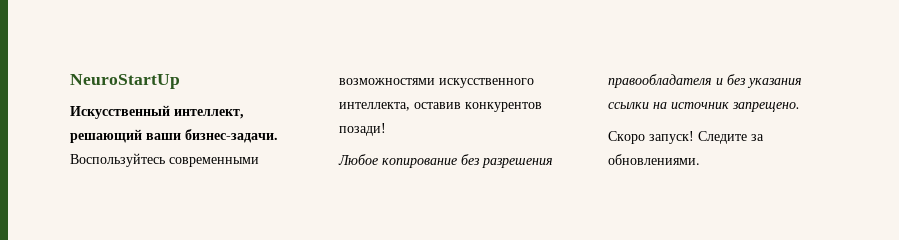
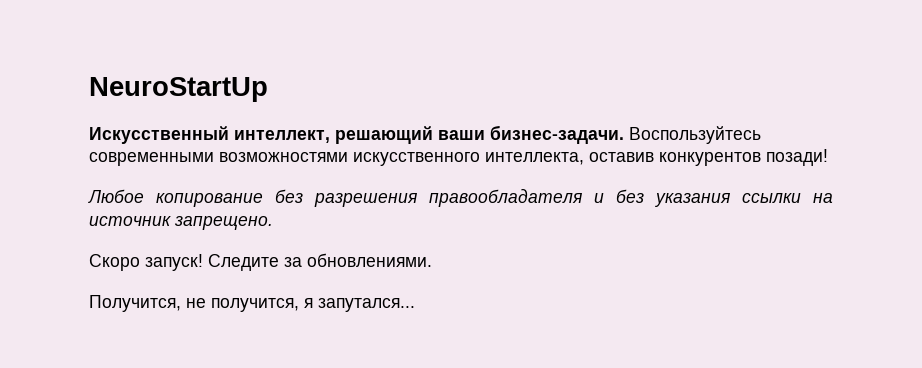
(700, 159) none -> [89,295,415,312] // Получится, не получится, я запутался...

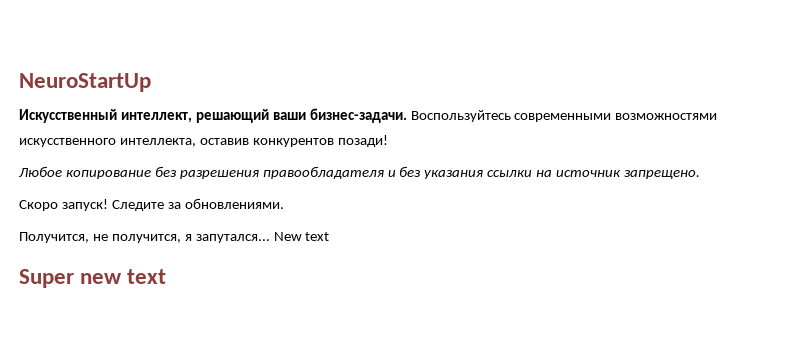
(415, 305) none -> [273,232,330,241] [19,269,167,288] New text // Super new text

